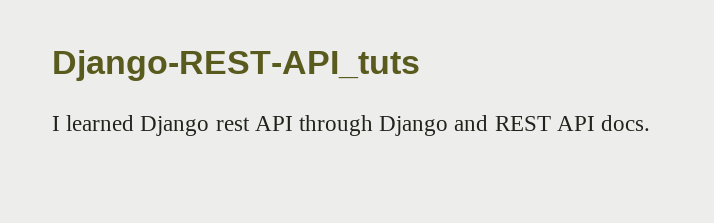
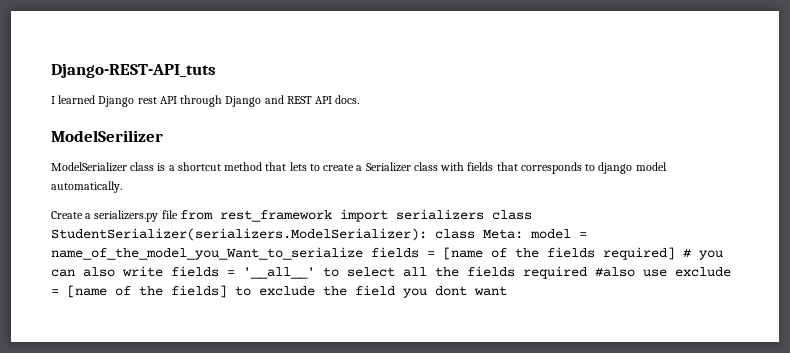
(651, 123) none -> [51,130,163,142] [51,162,667,174] [51,181,122,193] [51,209,532,222] [51,228,587,241] [51,247,723,260] [51,266,731,279] [51,285,507,298] // ModelSerilizer // ModelSerializer class is a shortcut method that lets to create a Serializer class with fields that corresponds to django model automatically. // Create a serializers.py file from rest_framework import serializers class StudentSerializer(serializers.ModelSerializer): class Meta: model = name_of_the_model_you_Want_to_serialize fields = [name of the fields required] # you can also write fields = '__all__' to select all the fields required #also use exclude = [name of the fields] to exclude the field you dont want

